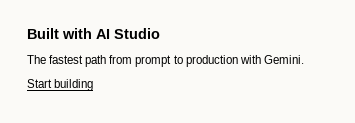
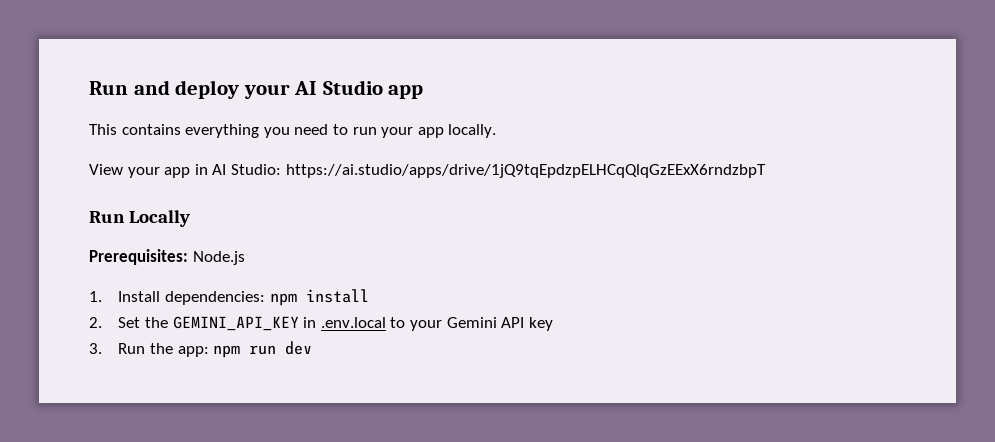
[27,28,160,39] [27,55,304,67] [27,79,94,91] Built with AI Studio // The fastest path from prompt to production with Gemini. // Start building -> [89,80,424,99] [89,124,497,138] [89,164,766,178] [89,210,191,227] [89,249,245,265] [89,289,369,306] [89,316,553,331] [89,341,313,358] Run and deploy your AI Studio app // This contains everything you need to run your app locally. // View your app in AI Studio: https://ai.studio/apps/drive/1jQ9tqEpdzpELHCqQlqGzEExX6rndzbpT // Run Locally // Prerequisites: Node.js // 1. Install dependencies: npm install // 2. Set the GEMINI_API_KEY in .env.local to your Gemini API key // 3. Run the app: npm run dev

